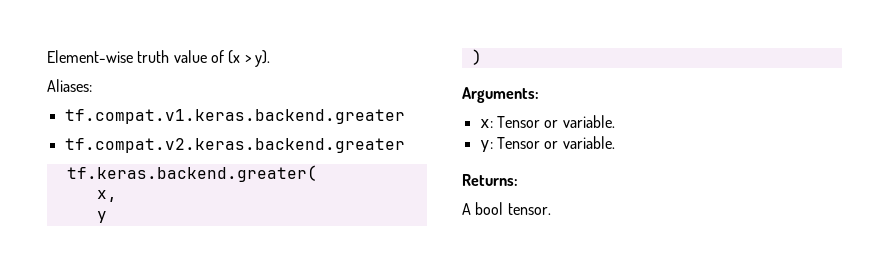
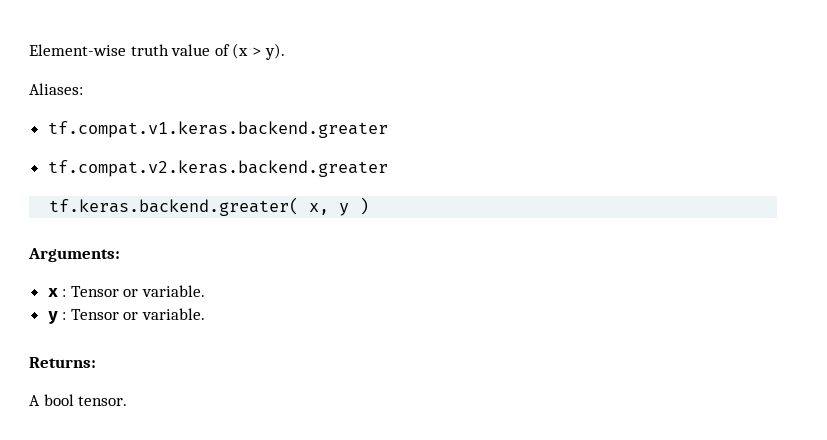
(317, 173) // -> (300, 206) none
[96,211,107,223] // y // -> [339,203,350,216] y
[479,115,615,128] [479,140,493,152] x: Tensor or variable. // y: -> [47,285,206,297] [47,311,67,324] x : Tensor or variable. // y :

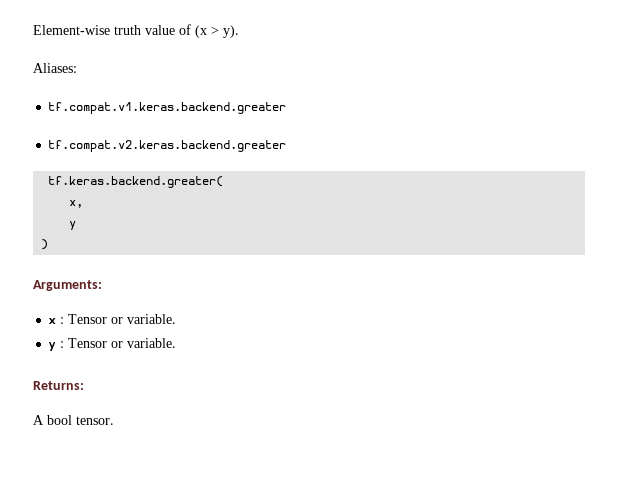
(300, 206) none -> (224, 182) //
[339,203,350,216] y -> [69,221,77,230] // y //

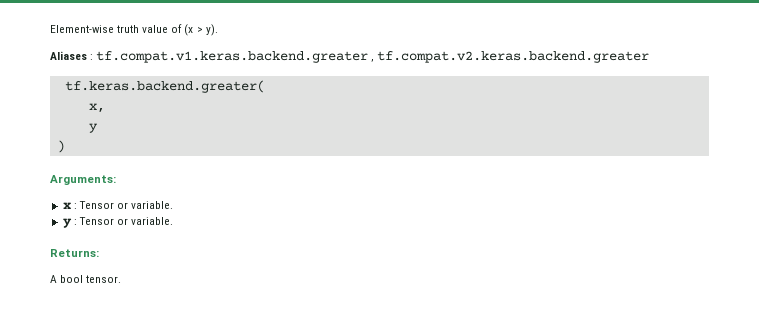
[33,63,77,73] Aliases: // -> [50,51,94,60] Aliases :
(287, 108) // -> [371,59,375,62] ,

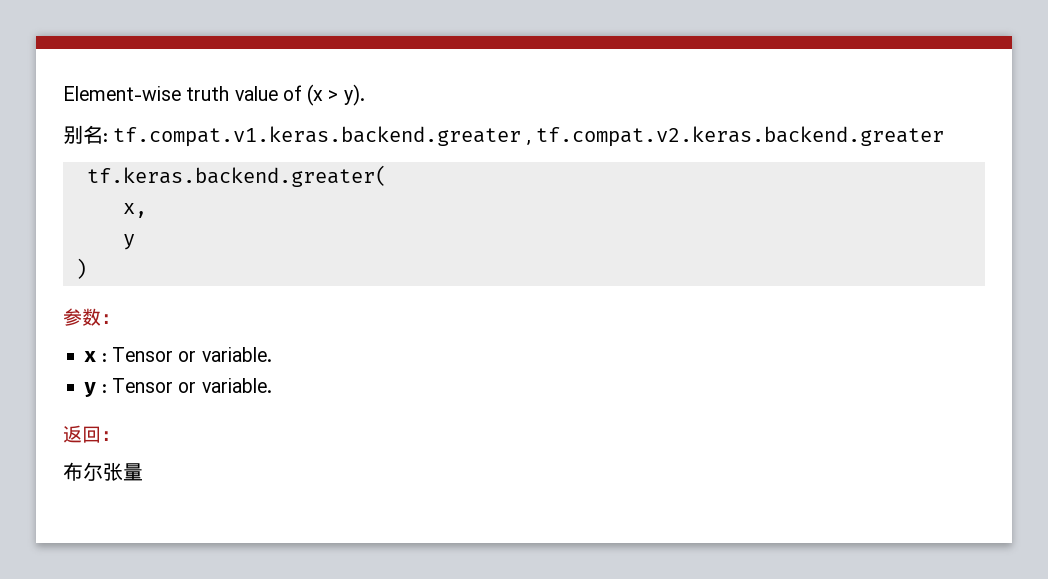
[50,51,87,60] Aliases -> [63,125,103,144] 别名
[50,175,116,185] Arguments: -> [63,308,120,326] 参数：
[50,249,99,257] [50,275,122,283] Returns: // A bool tensor. -> [63,425,120,443] [63,462,143,481] 返回： // 布尔张量

